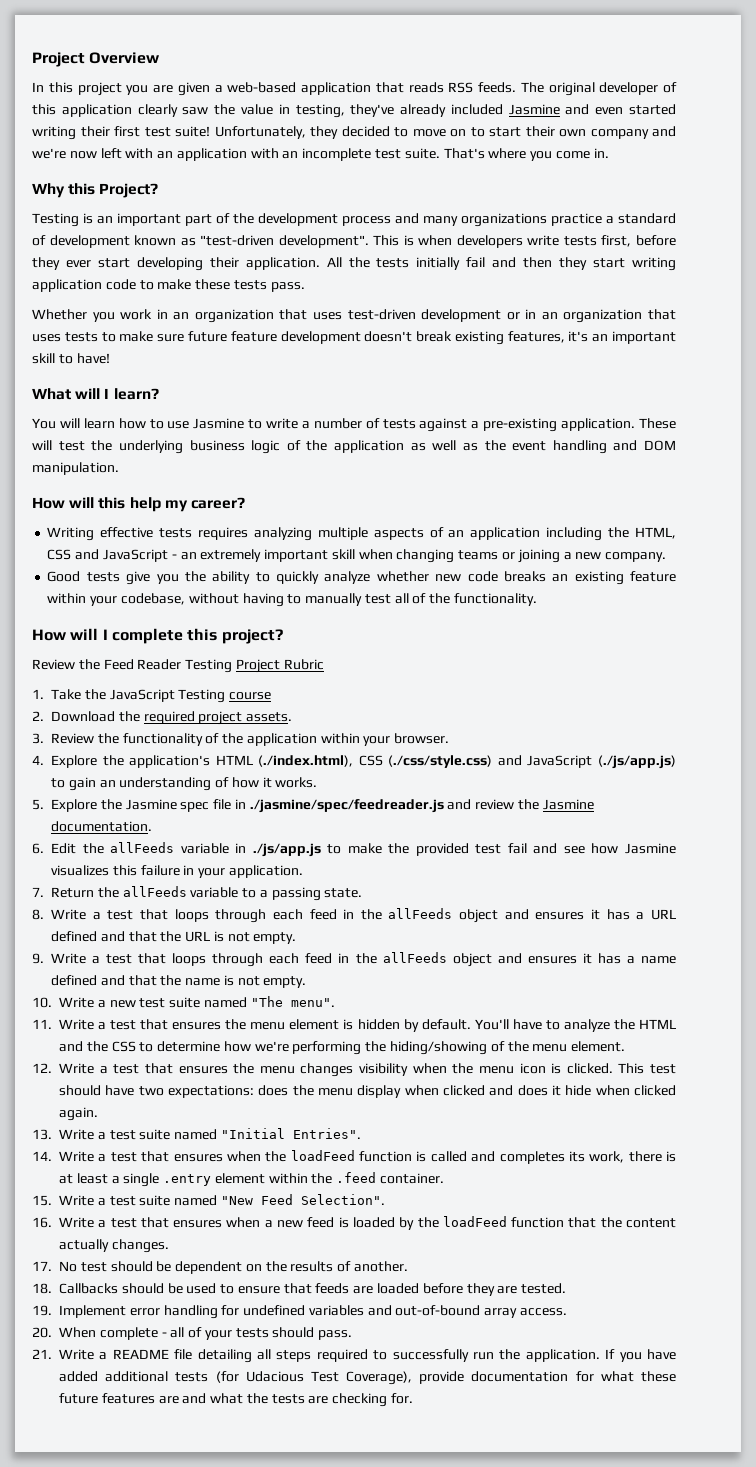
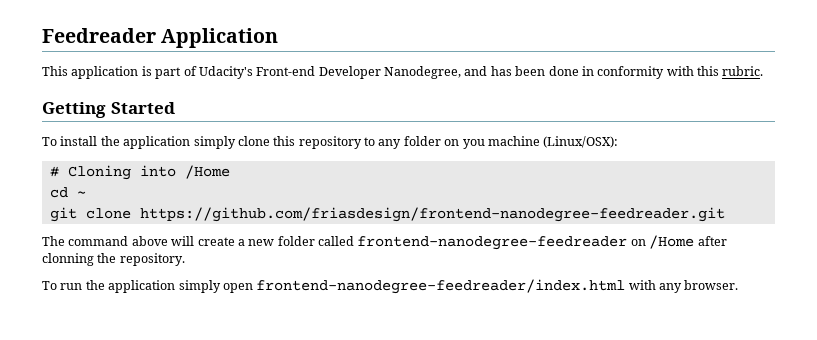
[32,52,161,67] [32,82,677,96] [32,104,677,118] [32,126,676,140] [32,148,609,161] [32,183,159,198] [32,213,676,227] [32,235,677,248] [32,257,676,271] [32,279,305,292] [32,309,676,323] [32,331,677,345] [32,353,110,364] [32,388,159,400] [32,418,676,432] [32,440,676,454] [32,462,119,475] [32,497,245,512] [47,527,676,541] [47,549,667,563] [47,571,676,585] [47,593,537,607] [32,628,283,644] [32,659,324,673] [32,689,272,703] [32,711,293,725] [32,733,450,746] [32,755,676,769] [51,777,318,791] [32,799,594,813] [51,821,152,832] [32,842,676,857] [51,865,303,878] [32,886,363,901] [32,908,676,923] [51,931,297,944] [32,952,676,967] [51,975,307,988] [32,996,335,1008] [32,1019,676,1032] [59,1041,626,1055] [32,1063,676,1077] [59,1085,676,1098] [59,1107,98,1121] [32,1128,361,1140] [32,1150,676,1164] [59,1172,445,1187] [32,1194,385,1206] [32,1216,676,1230] [59,1239,169,1253] [32,1261,409,1274] [32,1283,567,1296] [32,1305,568,1319] [32,1327,353,1340] [32,1349,676,1363] [59,1371,676,1385] [59,1393,414,1407] Project Overview // In this project you are given a web-based application that reads RSS feeds. The original developer of this application clearly saw the value in testing, they've already included Jasmine and even started writing their first test suite! Unfortunately, they decided to move on to start their own company and we're now left with an application with an incomplete test suite. That's where you come in. // Why this Project? // Testing is an important part of the development process and many organizations practice a standard of development known as "test-driven development". This is when developers write tests first, before they ever start developing their application. All the tests initially fail and then they start writing application code to make these tests pass. // Whether you work in an organization that uses test-driven development or in an organization that uses tests to make sure future feature development doesn't break existing features, it's an important skill to have! // What will I learn? // You will learn how to use Jasmine to write a number of tests against a pre-existing application. These will test the underlying business logic of the application as well as the event handling and DOM manipulation. // How will this help my career? // Writing effective tests requires analyzing multiple aspects of an application including the HTML, CSS and JavaScript - an extremely important skill when changing teams or joining a new company. // Good tests give you the ability to quickly analyze whether new code breaks an existing feature within your codebase, without having to manually test all of the functionality. // How will I complete this project? // Review the Feed Reader Testing Project Rubric // 1. Take the JavaScript Testing course // 2. Download the required project assets. // 3. Review the functionality of the application within your browser. // 4. Explore the application's HTML (./index.html), CSS (./css/style.css) and JavaScript (./js/app.js) to gain an understanding of how it works. // 5. Explore the Jasmine spec file in ./jasmine/spec/feedreader.js and review the Jasmine documentation. // 6. Edit the allFeeds variable in ./js/app.js to make the provided test fail and see how Jasmine visualizes this failure in your application. // 7. Return the allFeeds variable to a passing state. // 8. Write a test that loops through each feed in the allFeeds object and ensures it has a URL defined and that the URL is not empty. // 9. Write a test that loops through each feed in the allFeeds object and ensures it has a name defined and that the name is not empty. // 10. Write a new test suite named "The menu". // 11. Write a test that ensures the menu element is hidden by default. You'll have to analyze the HTML and the CSS to determine how we're performing the hiding/showing of the menu element. // 12. Write a test that ensures the menu changes visibility when the menu icon is clicked. This test should have two expectations: does the menu display when clicked and does it hide when clicked again. // 13. Write a test suite named "Initial Entries". // 14. Write a test that ensures when the loadFeed function is called and completes its work, there is at least a single .entry element within the .feed container. // 15. Write a test suite named "New Feed Selection". // 16. Write a test that ensures when a new feed is loaded by the loadFeed function that the content actually changes. // 17. No test should be dependent on the results of another. // 18. Callbacks should be used to ensure that feeds are loaded before they are tested. // 19. Implement error handling for undefined variables and out-of-bound array access. // 20. When complete - all of your tests should pass. // 21. Write a README file detailing all steps required to successfully run the application. If you have added additional tests (for Udacious Test Coverage), provide documentation for what these future features are and what the tests are checking for. -> [42,28,279,48] [42,66,764,79] [42,102,175,118] [42,136,619,149] [49,165,230,180] [49,187,86,198] [49,207,725,222] [42,235,727,250] [42,253,185,266] [42,279,739,294] Feedreader Application // This application is part of Udacity's Front-end Developer Nanodegree, and has been done in conformity with this rubric. // Getting Started // To install the application simply clone this repository to any folder on you machine (Linux/OSX): // # Cloning into /Home // cd ~ // git clone https://github.com/friasdesign/frontend-nanodegree-feedreader.git // The command above will create a new folder called frontend-nanodegree-feedreader on /Home after clonning the repository. // To run the application simply open frontend-nanodegree-feedreader/index.html with any browser.

